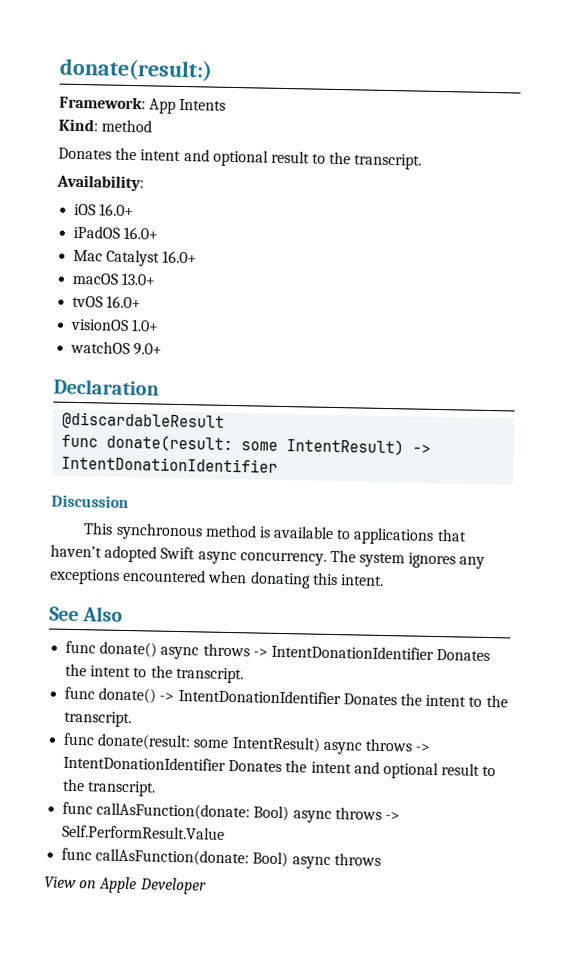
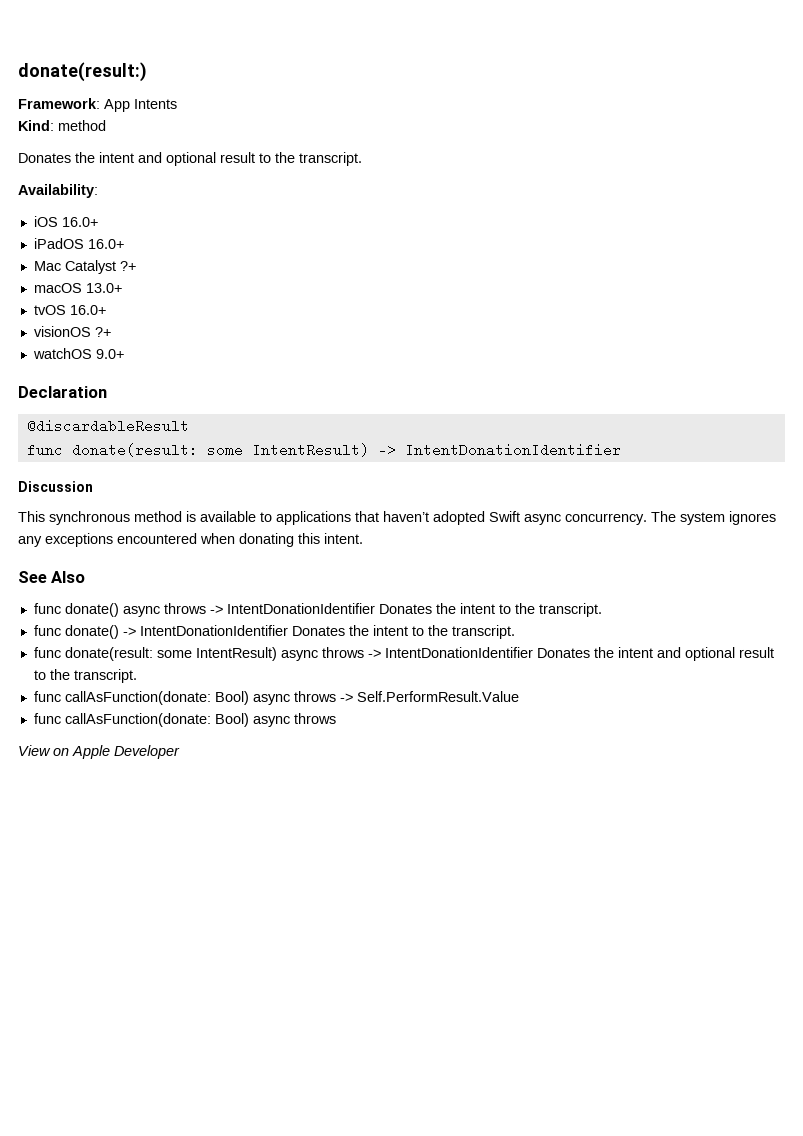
[162,250,198,264] 16.0+ -> [119,261,136,271] ?+
[131,319,160,332] 1.0+ -> [94,327,111,337] ?+

